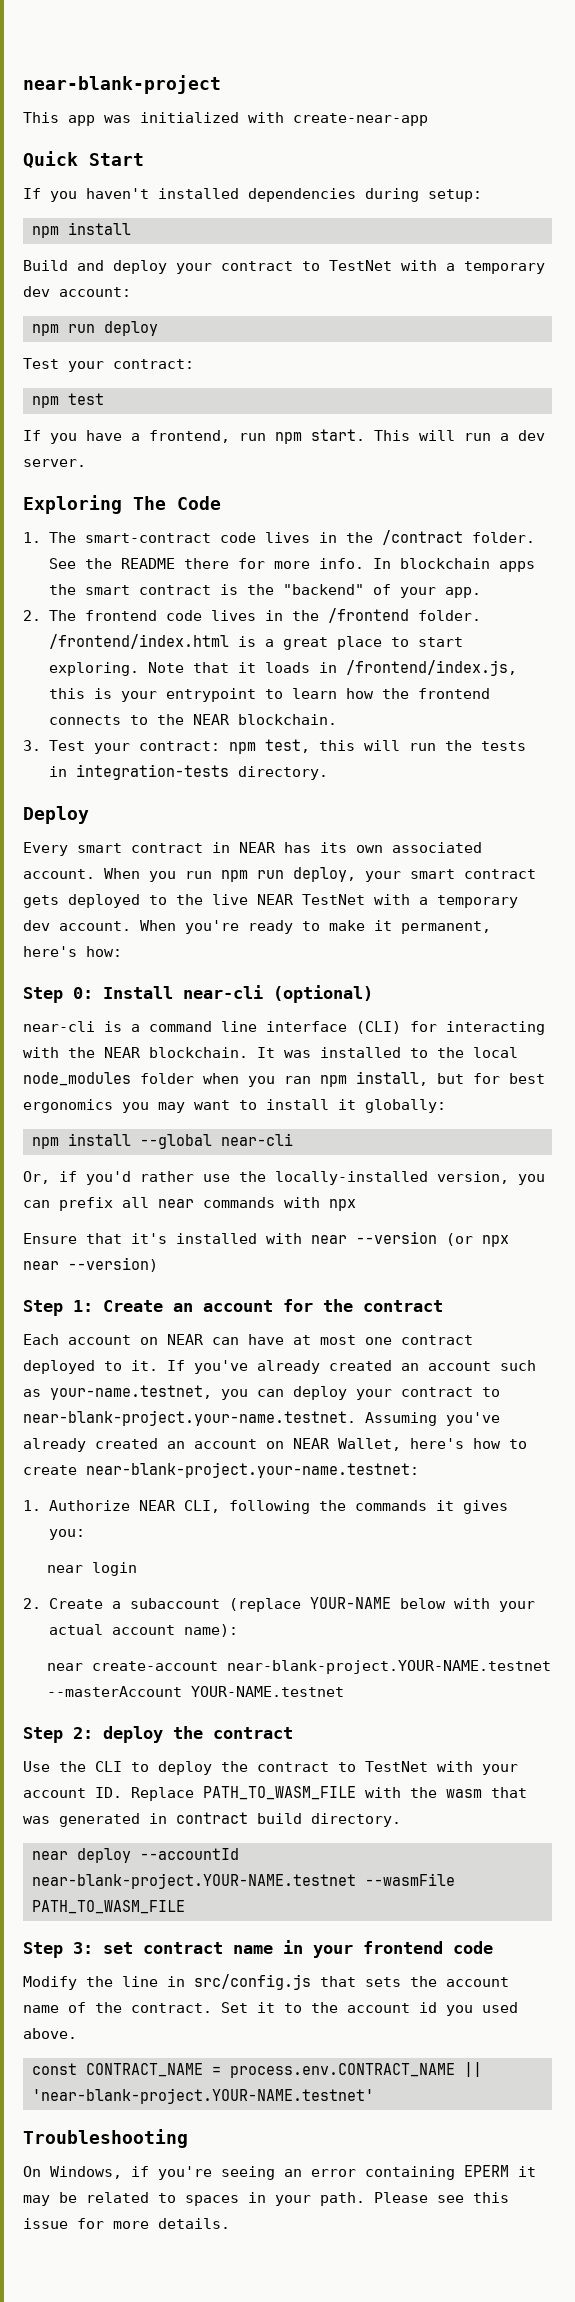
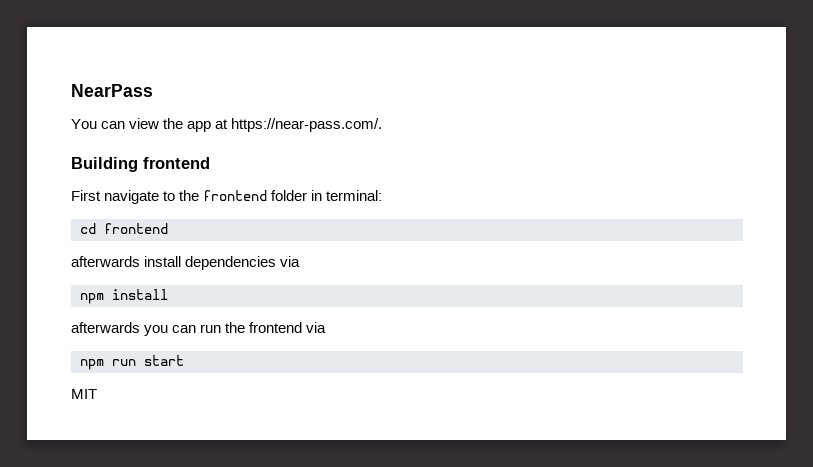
[23,75,221,94] [23,112,428,126] [23,151,144,168] [23,188,482,202] [32,222,131,238] [23,260,545,274] [23,286,131,297] [32,321,158,336] [23,358,194,372] [32,393,104,408] [23,429,545,444] [23,459,86,467] [23,495,221,514] [23,530,535,545] [48,558,535,572] [48,584,481,598] [23,608,481,623] [48,634,463,650] [48,660,517,676] [48,688,490,702] [48,714,337,725] [23,739,526,754] [48,764,328,780] [23,806,89,824] [23,842,482,856] [23,867,536,882] [23,894,518,908] [23,920,491,934] [23,946,122,957] [23,985,373,1003] [23,1021,545,1035] [23,1047,518,1058] [23,1071,545,1087] [23,1099,446,1113] [32,1133,293,1149] [23,1171,545,1185] [23,1197,356,1211] [23,1231,509,1247] [23,1257,158,1272] [23,1299,443,1316] [23,1334,473,1345] [23,1360,536,1374] [23,1385,500,1400] [23,1410,500,1426] [23,1438,527,1452] [23,1462,419,1478] [23,1500,508,1514] [48,1529,85,1540] [46,1562,137,1576] [23,1597,535,1612] [48,1624,238,1637] [46,1660,551,1674] [46,1686,344,1697] [23,1726,293,1743] [23,1761,518,1775] [23,1786,527,1801] [23,1812,401,1827] [32,1848,239,1863] [32,1873,455,1889] [32,1900,185,1914] [23,1940,493,1958] [23,1974,509,1990] [23,2002,518,2016] [23,2028,77,2039] [32,2062,482,2078] [32,2088,374,2104] [23,2129,188,2148] [23,2165,536,2180] [23,2192,509,2206] [23,2218,230,2229] near-blank-project // This app was initialized with create-near-app // Quick Start // If you haven't installed dependencies during setup: // npm install // Build and deploy your contract to TestNet with a temporary dev account: // npm run deploy // Test your contract: // npm test // If you have a frontend, run npm start. This will run a dev server. // Exploring The Code // 1. The smart-contract code lives in the /contract folder. See the README there for more info. In blockchain apps the smart contract is the "backend" of your app. // 2. The frontend code lives in the /frontend folder. /frontend/index.html is a great place to start exploring. Note that it loads in /frontend/index.js, this is your entrypoint to learn how the frontend connects to the NEAR blockchain. // 3. Test your contract: npm test, this will run the tests in integration-tests directory. // Deploy // Every smart contract in NEAR has its own associated account. When you run npm run deploy, your smart contract gets deployed to the live NEAR TestNet with a temporary dev account. When you're ready to make it permanent, here's how: // Step 0: Install near-cli (optional) // near-cli is a command line interface (CLI) for interacting with the NEAR blockchain. It was installed to the local node_modules folder when you ran npm install, but for best ergonomics you may want to install it globally: // npm install --global near-cli // Or, if you'd rather use the locally-installed version, you can prefix all near commands with npx // Ensure that it's installed with near --version (or npx near --version) // Step 1: Create an account for the contract // Each account on NEAR can have at most one contract deployed to it. If you've already created an account such as your-name.testnet, you can deploy your contract to near-blank-project.your-name.testnet. Assuming you've already created an account on NEAR Wallet, here's how to create near-blank-project.your-name.testnet: // 1. Authorize NEAR CLI, following the commands it gives you: // near login // 2. Create a subaccount (replace YOUR-NAME below with your actual account name): // near create-account near-blank-project.YOUR-NAME.testnet --masterAccount YOUR-NAME.testnet // Step 2: deploy the contract // Use the CLI to deploy the contract to TestNet with your account ID. Replace PATH_TO_WASM_FILE with the wasm that was generated in contract build directory. // near deploy --accountId near-blank-project.YOUR-NAME.testnet --wasmFile PATH_TO_WASM_FILE // Step 3: set contract name in your frontend code // Modify the line in src/config.js that sets the account name of the contract. Set it to the account id you used above. // const CONTRACT_NAME = process.env.CONTRACT_NAME || 'near-blank-project.YOUR-NAME.testnet' // Troubleshooting // On Windows, if you're seeing an error containing EPERM it may be related to spaces in your path. Please see this issue for more details. -> [71,84,153,97] [71,118,383,132] [71,157,210,172] [71,190,383,204] [80,223,168,234] [71,256,301,270] [80,289,168,304] [71,322,327,336] [80,355,184,370] [71,389,97,399] NearPass // You can view the app at https://near-pass.com/. // Building frontend // First navigate to the frontend folder in terminal: // cd frontend // afterwards install dependencies via // npm install // afterwards you can run the frontend via // npm run start // MIT

